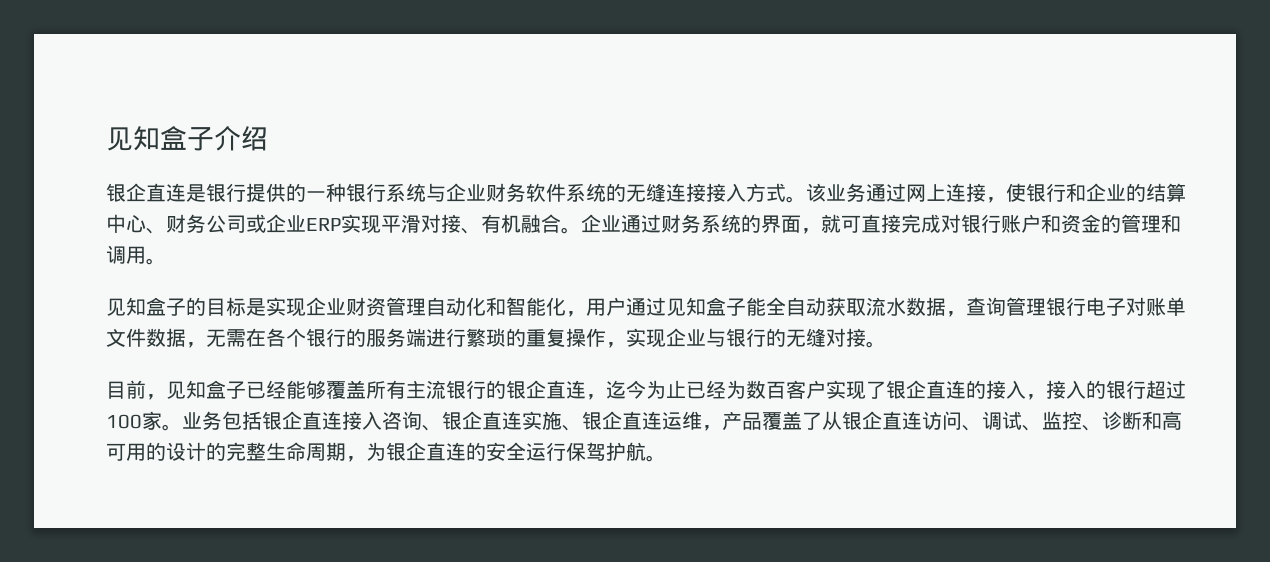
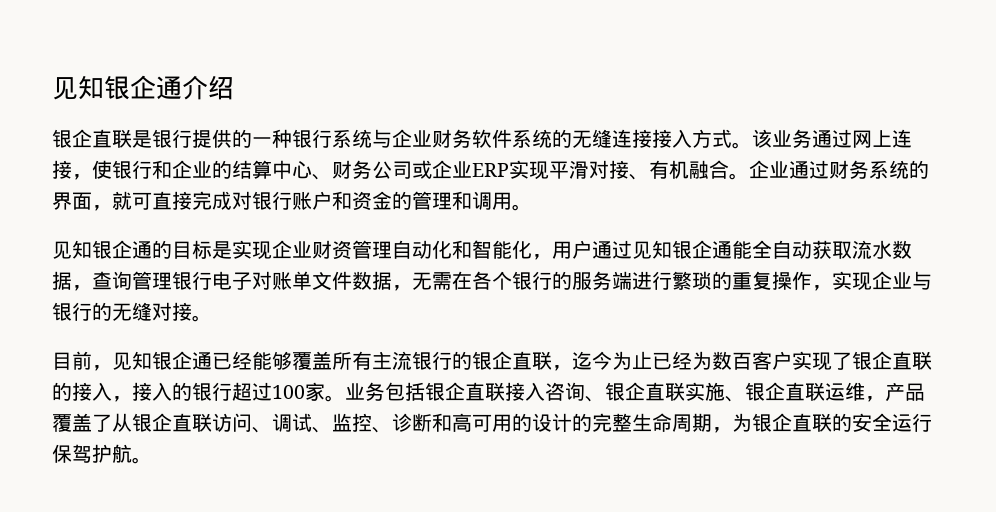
[106,126,214,151] 见知盒子 -> [52,75,182,100] 见知银企通
[166,183,186,202] 连 -> [112,129,132,148] 联
[146,297,186,316] 盒子 -> [92,240,152,259] 银企通
[706,297,746,316] 盒子 -> [672,240,732,259] 银企通
[206,380,246,399] 盒子 -> [152,351,212,370] 银企通
[566,380,586,399] 连 -> [532,351,552,370] 联
[946,380,966,399] 连 -> [912,351,932,370] 联
[322,411,342,430] 连 -> [485,382,505,401] 联
[502,411,522,430] 连 -> [665,382,685,401] 联
[642,411,662,430] 连 -> [805,382,825,401] 联
[902,411,922,430] 连 -> [192,413,212,432] 联
[446,442,466,461] 连 -> [812,413,832,432] 联

